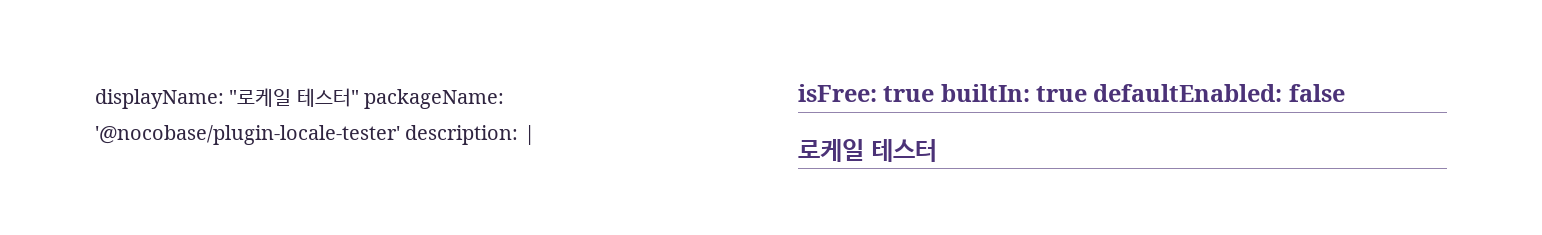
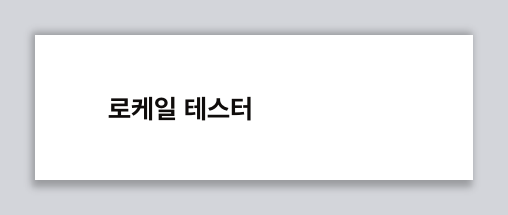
[95,88,505,109] [95,125,535,145] [798,84,1345,102] displayName: "로케일 테스터" packageName: '@nocobase/plugin-locale-tester' description: | // isFree: true builtIn: true defaultEnabled: false // -> (108, 108) none

